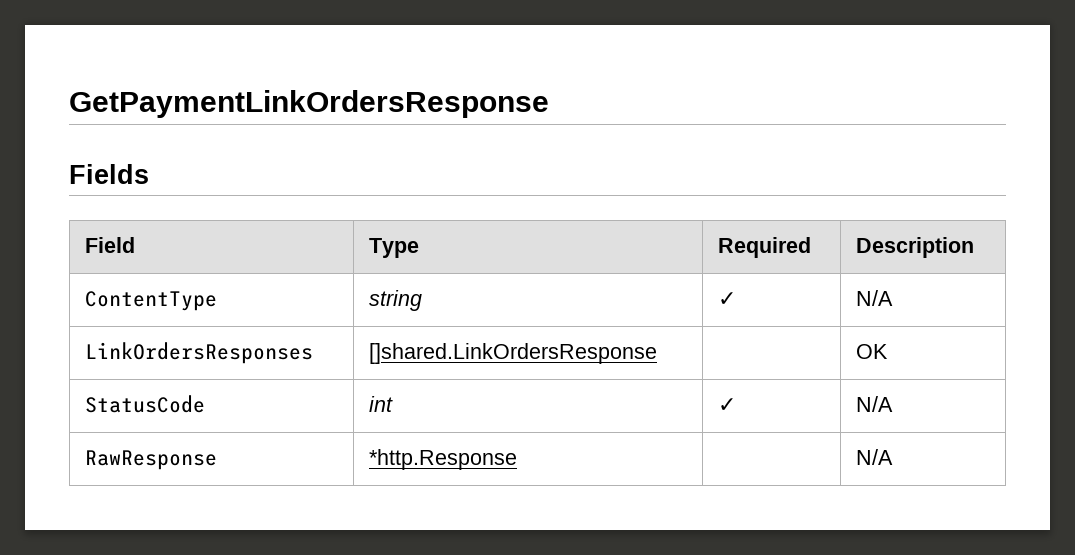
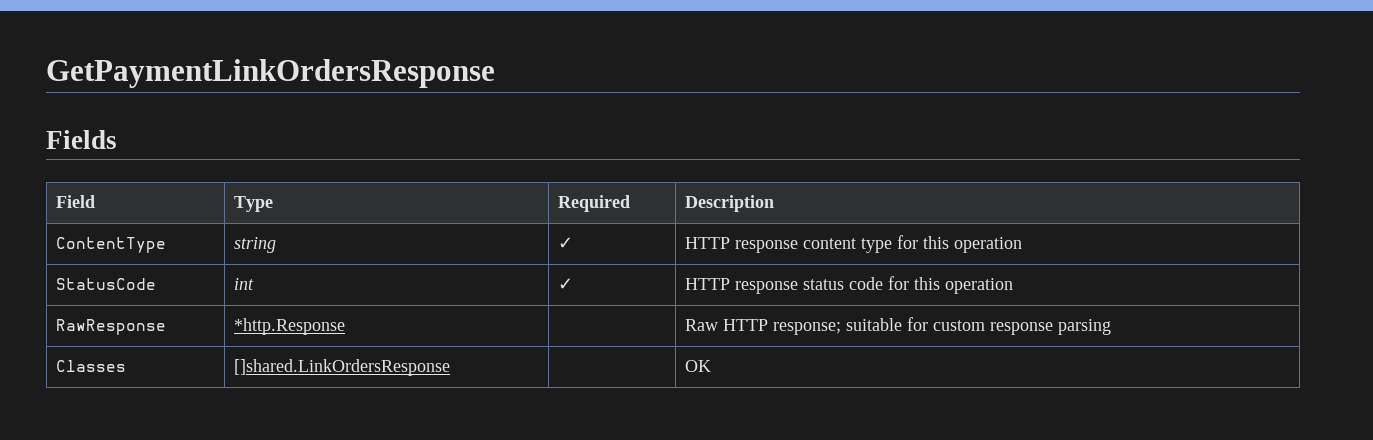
[856,290,894,306] [85,342,314,364] [369,343,658,364] [856,344,889,359] [85,395,206,413] [369,396,394,412] [718,398,737,412] [856,396,894,412] [85,450,218,470] [369,449,518,470] [856,449,894,465] N/A // LinkOrdersResponses | []shared.LinkOrdersResponse | | OK // StatusCode | int | ✓ | N/A // RawResponse | *http.Response | | N/A -> [684,235,1022,253] [55,278,156,290] [233,278,254,290] [557,278,573,290] [684,276,1013,294] [55,319,166,335] [233,318,345,335] [684,317,1111,335] [55,360,126,372] [233,359,450,376] [684,360,711,372] HTTP response content type for this operation // StatusCode | int | ✓ | HTTP response status code for this operation // RawResponse | *http.Response | | Raw HTTP response; suitable for custom response parsing // Classes | []shared.LinkOrdersResponse | | OK

